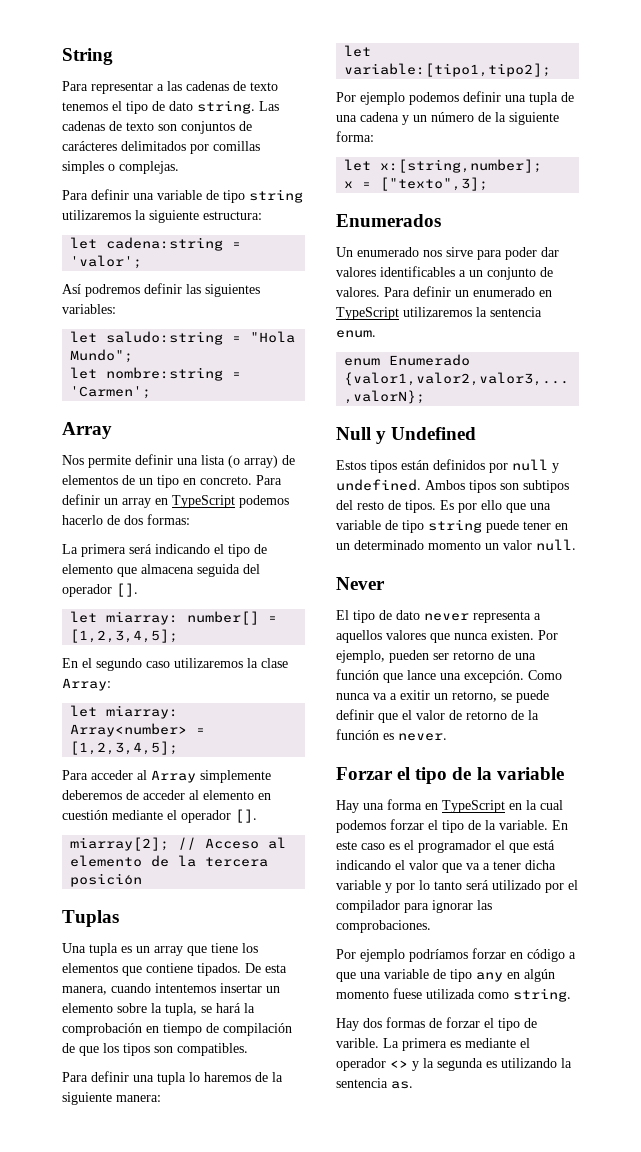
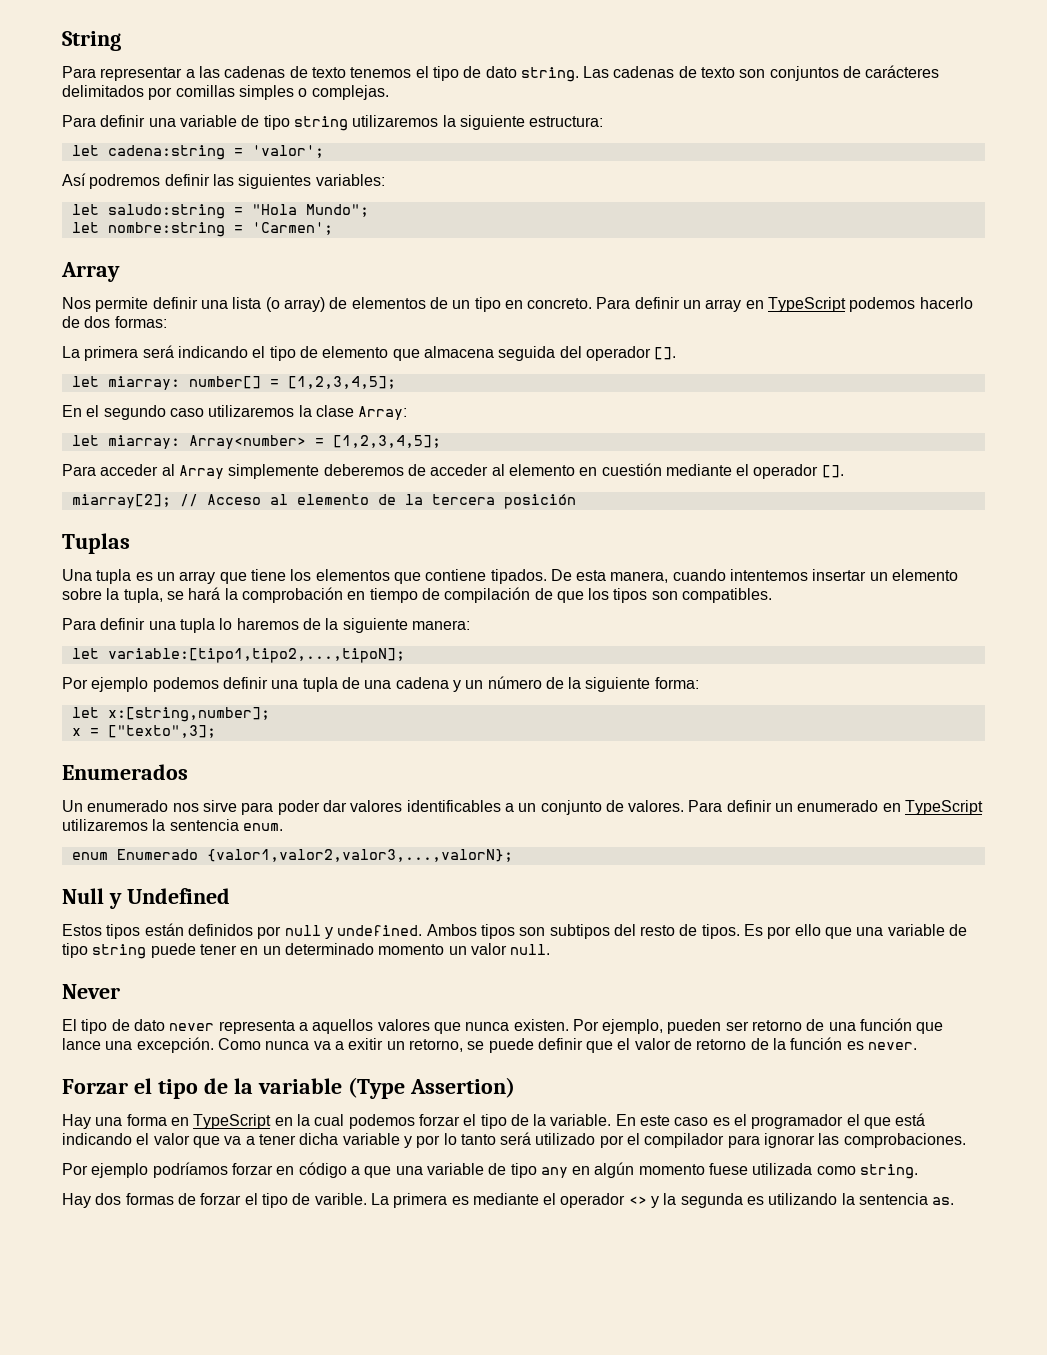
[344,63,552,77] variable:[tipo1,tipo2]; -> [107,648,405,663] variable:[tipo1,tipo2,...,tipoN];
(564, 773) none -> [347,1077,515,1099] (Type Assertion)

